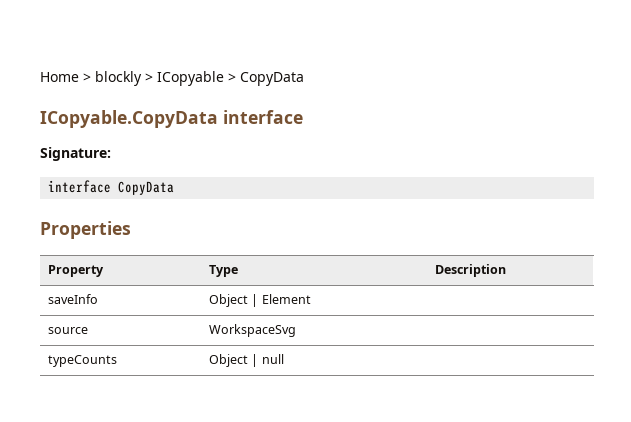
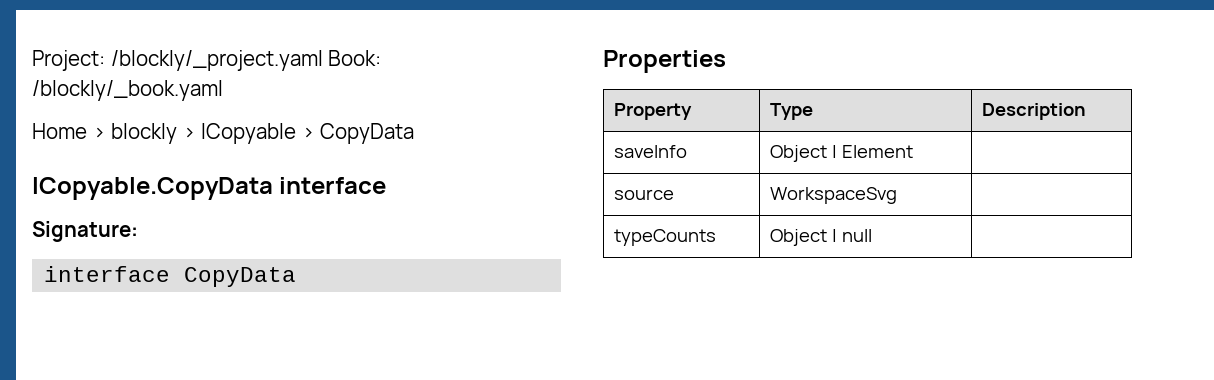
(40, 77) none -> [32,50,382,71] [32,80,223,101] Project: /blockly/_project.yaml Book: /blockly/_book.yaml //

